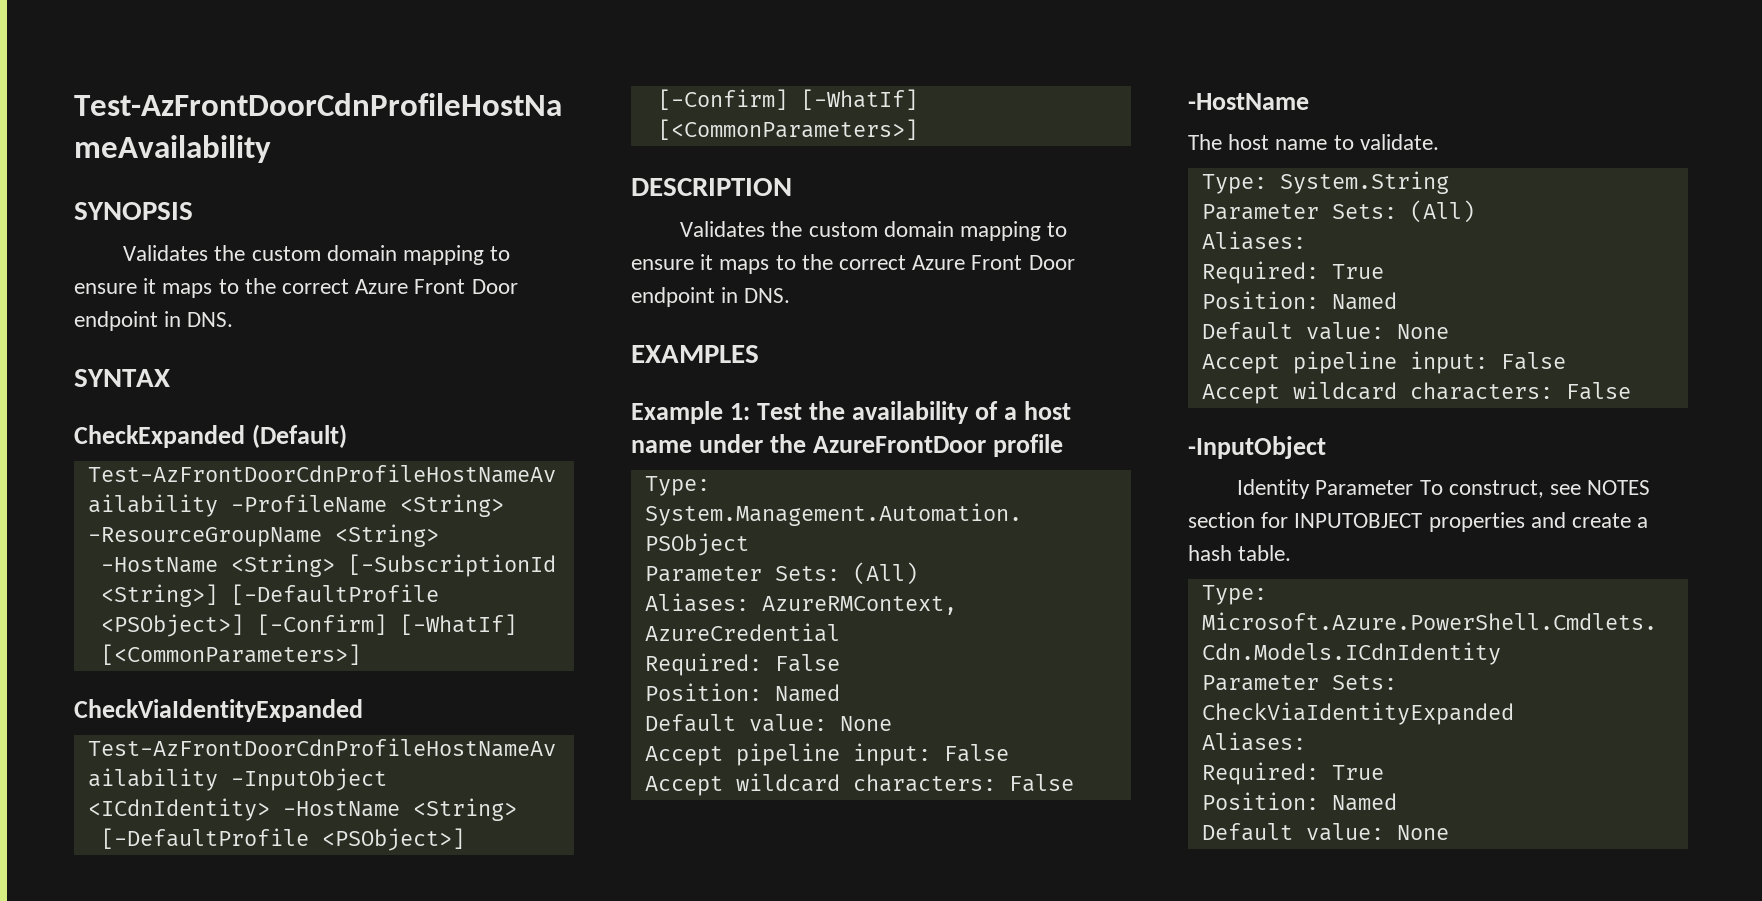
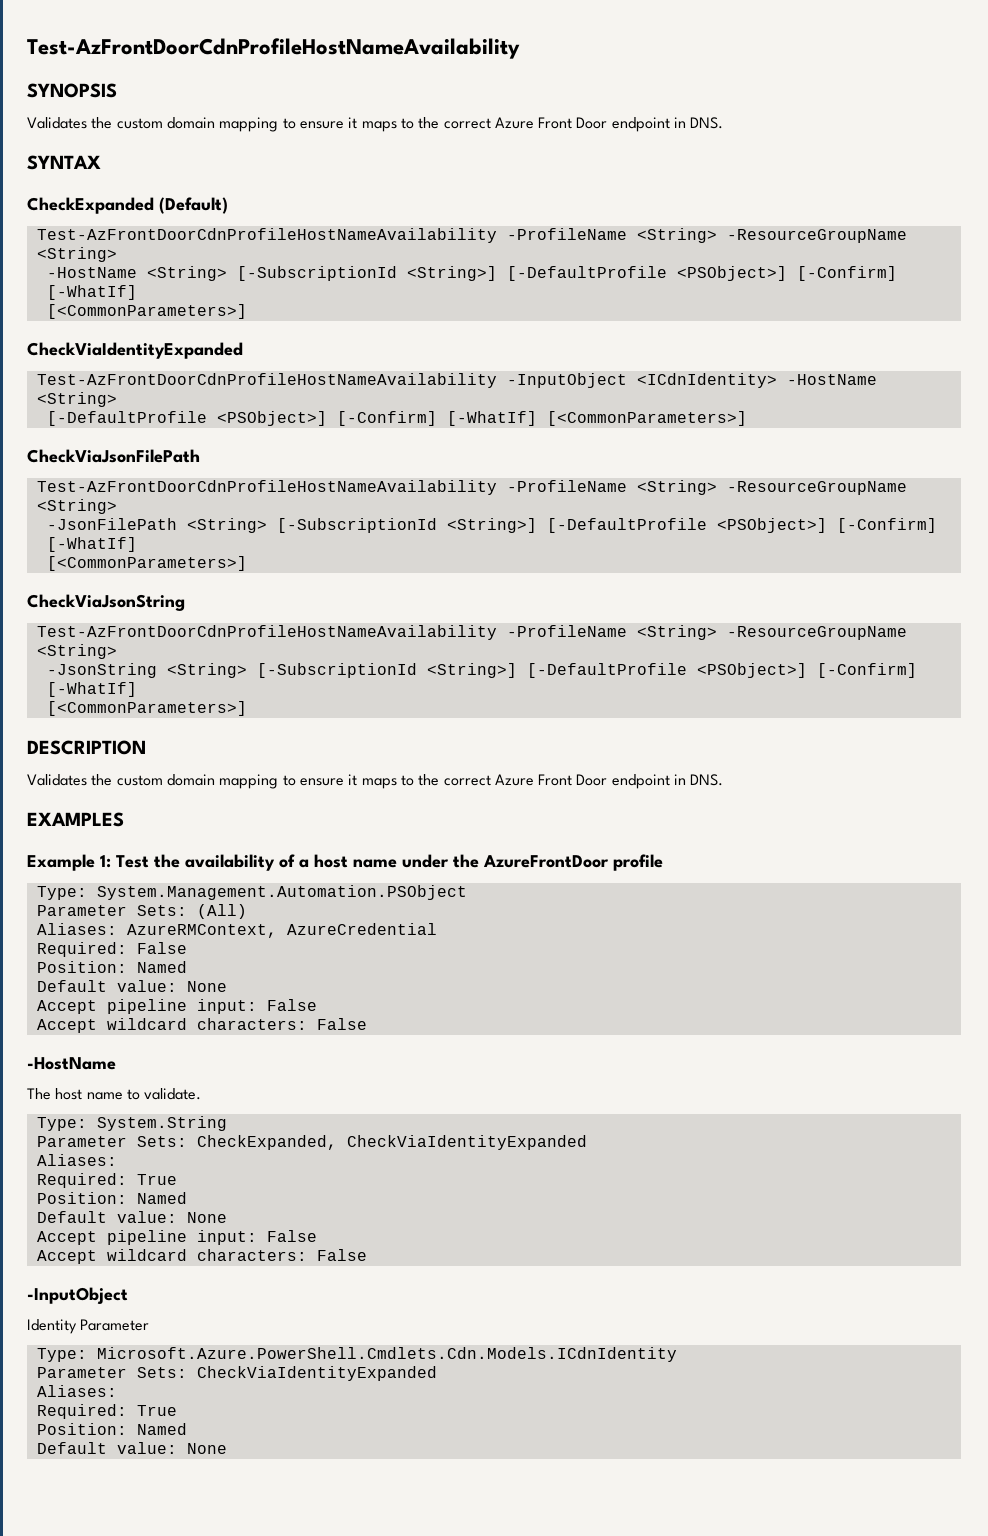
(918, 129) none -> [27,449,200,463] [36,480,907,495] [36,499,117,514] [46,518,937,533] [46,537,137,552] [46,556,247,571] [27,594,185,611] [36,625,907,640] [36,644,117,659] [46,663,917,678] [46,682,137,697] [46,701,247,716] // CheckViaJsonFilePath // Test-AzFrontDoorCdnProfileHostNameAvailability -ProfileName <String> -ResourceGroupName <String> // -JsonFilePath <String> [-SubscriptionId <String>] [-DefaultProfile <PSObject>] [-Confirm] [-WhatIf] // [<CommonParameters>] // CheckViaJsonString // Test-AzFrontDoorCdnProfileHostNameAvailability -ProfileName <String> -ResourceGroupName <String> // -JsonString <String> [-SubscriptionId <String>] [-DefaultProfile <PSObject>] [-Confirm] [-WhatIf] // [<CommonParameters>]
[1409,200,1475,223] (All) -> [196,1135,587,1150] CheckExpanded, CheckViaIdentityExpanded
[1419,480,1651,498] [1188,512,1649,532] [1188,545,1292,561] To construct, see NOTES section for INPUTOBJECT properties and create a hash table. -> (150, 1325) none

